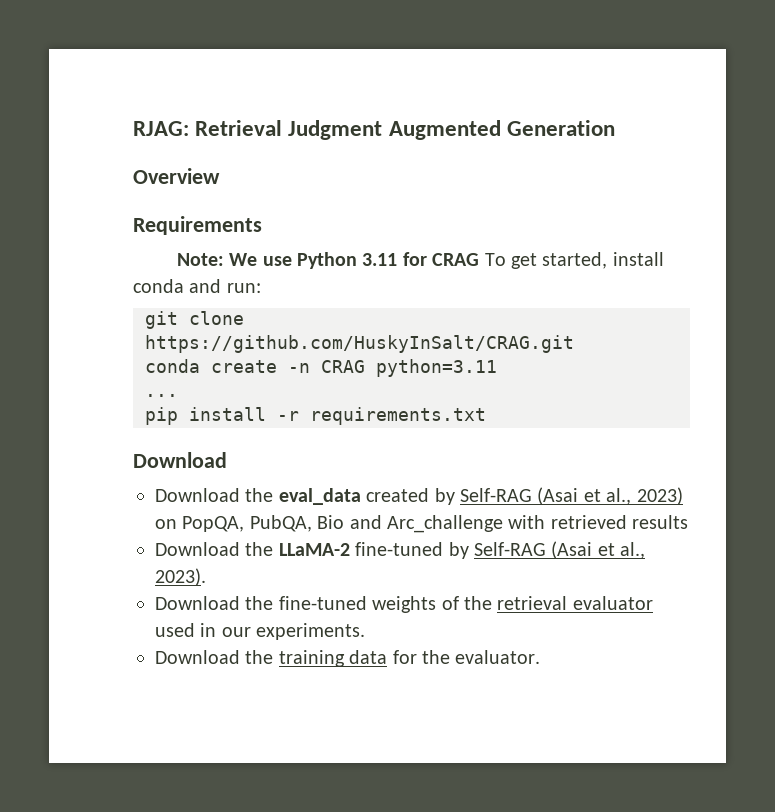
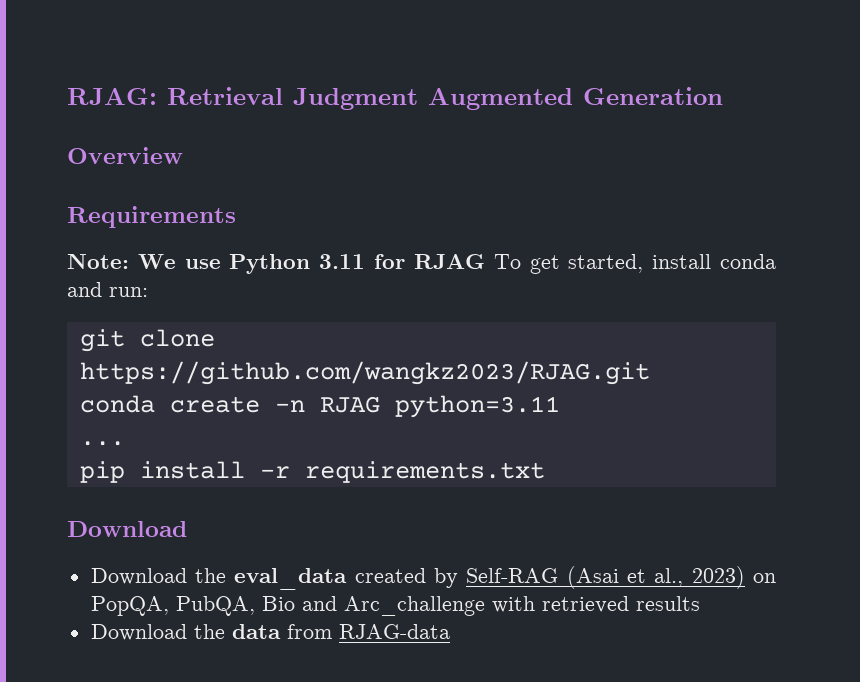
[432,253,480,266] CRAG -> [413,254,485,269] RJAG
[145,335,574,353] https://github.com/HuskyInSalt/CRAG.git -> [79,361,650,385] https://github.com/wangkz2023/RJAG.git
[321,360,365,373] CRAG -> [319,396,380,413] RJAG
[278,541,646,559] [155,568,206,586] [155,596,653,613] [155,623,366,640] [155,650,541,667] LLaMA-2 fine-tuned by Self-RAG (Asai et al., 2023). // Download the fine-tuned weights of the retrieval evaluator used in our experiments. // Download the training data for the evaluator. -> [231,624,450,639] data from RJAG-data

